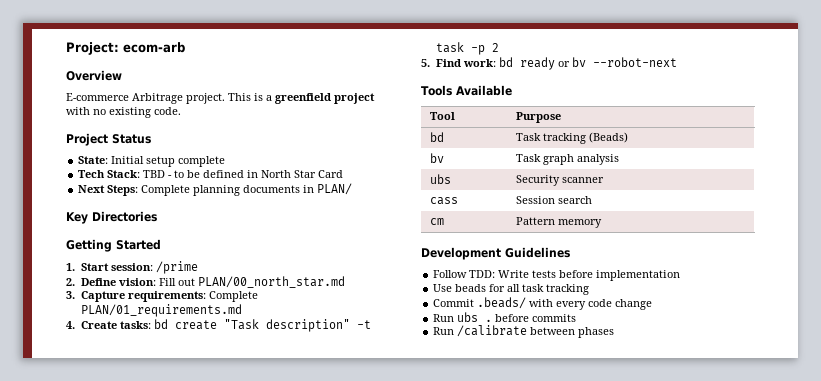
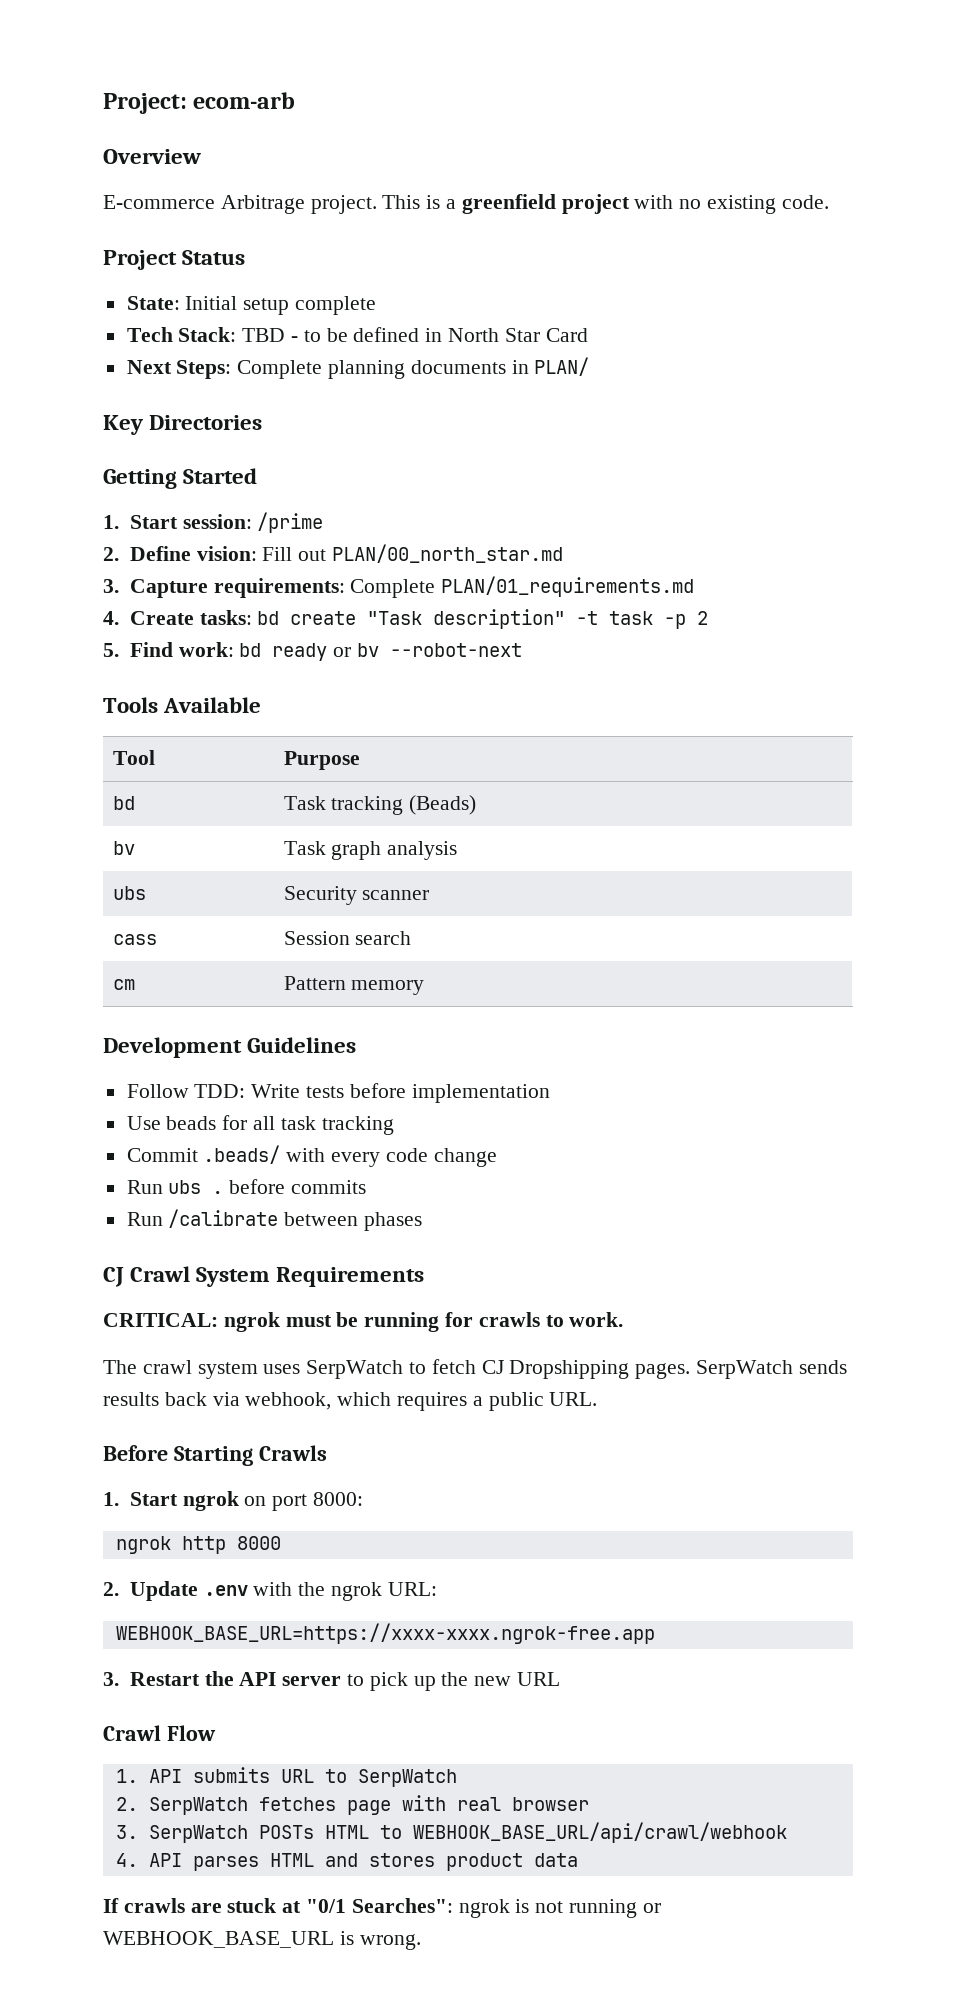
(615, 332) none -> [103,1266,425,1287] [103,1312,624,1332] [103,1359,847,1379] [103,1392,598,1411] [103,1445,327,1466] [103,1491,363,1511] [115,1536,281,1554] [103,1581,437,1601] [115,1623,655,1644] [103,1671,560,1691] [103,1725,216,1741] [115,1767,457,1787] [115,1795,589,1815] [115,1822,787,1843] [115,1853,578,1871] [103,1898,661,1918] [103,1931,421,1950] // CJ Crawl System Requirements // CRITICAL: ngrok must be running for crawls to work. // The crawl system uses SerpWatch to fetch CJ Dropshipping pages. SerpWatch sends results back via webhook, which requires a public URL. // Before Starting Crawls // 1. Start ngrok on port 8000: // ngrok http 8000 // 2. Update .env with the ngrok URL: // WEBHOOK_BASE_URL=https://xxxx-xxxx.ngrok-free.app // 3. Restart the API server to pick up the new URL // Crawl Flow // 1. API submits URL to SerpWatch // 2. SerpWatch fetches page with real browser // 3. SerpWatch POSTs HTML to WEBHOOK_BASE_URL/api/crawl/webhook // 4. API parses HTML and stores product data // If crawls are stuck at "0/1 Searches": ngrok is not running or WEBHOOK_BASE_URL is wrong.

